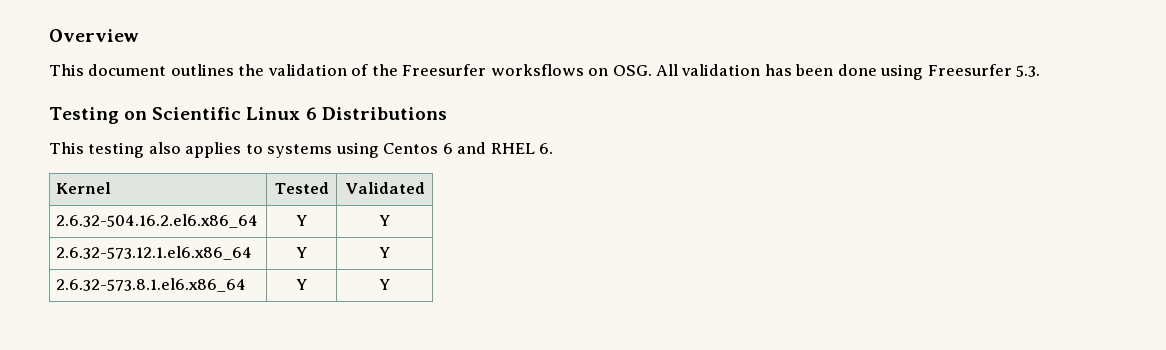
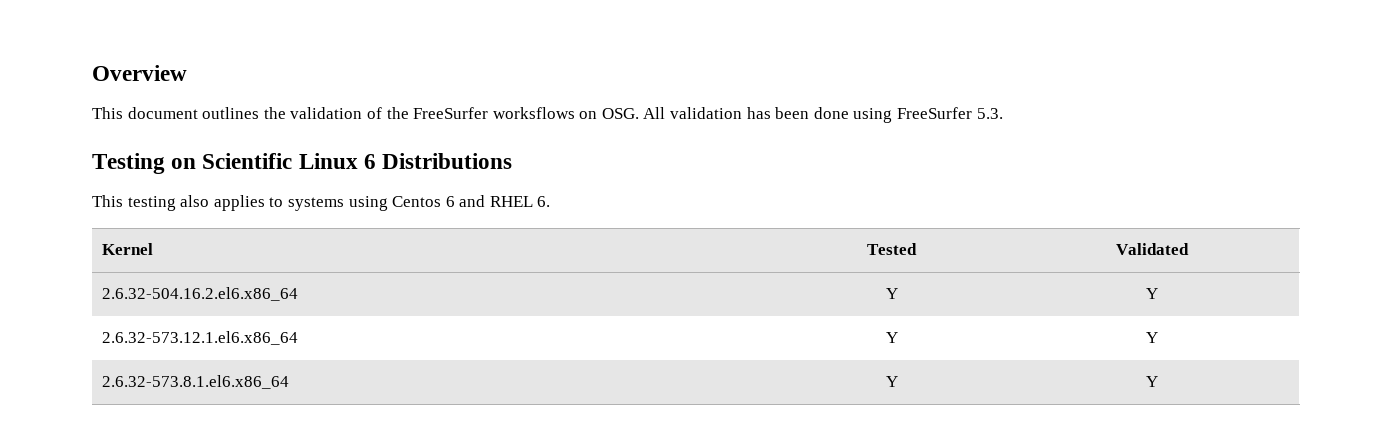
[402,64,487,76] Freesurfer -> [413,107,489,119] FreeSurfer
[927,64,1012,76] Freesurfer -> [897,107,973,119] FreeSurfer

